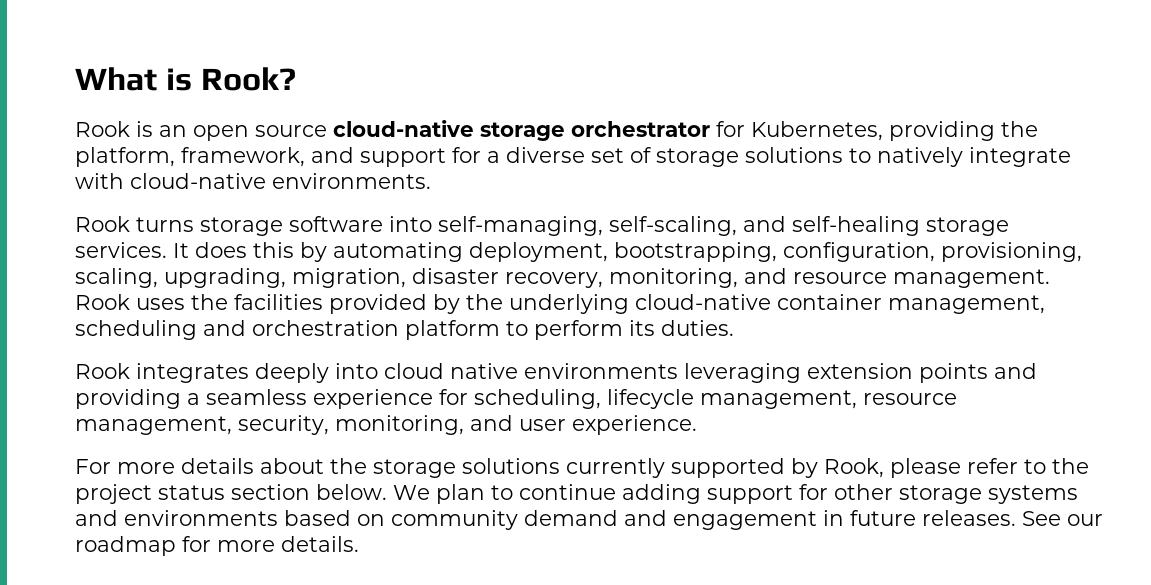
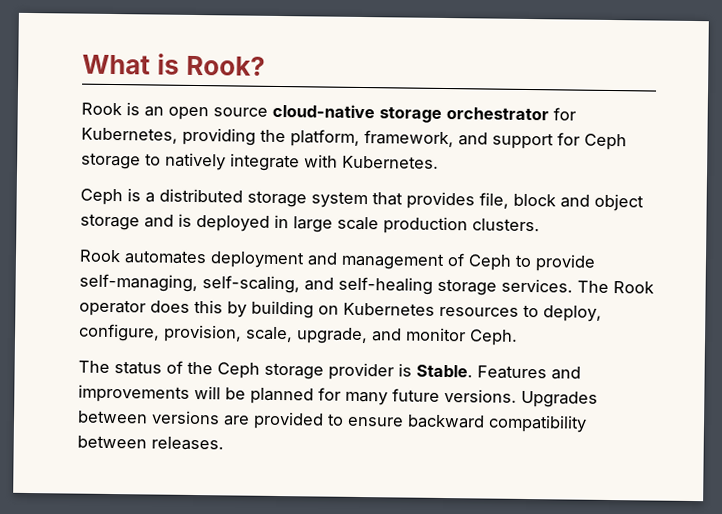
[487,147,1071,167] [75,173,431,189] [75,216,432,236] a diverse set of storage solutions to natively integrate with cloud-native environments. // Rook turns storage software into -> [584,133,627,151] [81,152,439,172] [80,188,644,212] [80,213,540,235] [79,249,596,272] Ceph storage to natively integrate with Kubernetes. // Ceph is a distributed storage system that provides file, block and object storage and is deployed in large scale production clusters. // Rook automates deployment and management of Ceph to provide
[173,242,1082,262] [75,268,1050,288] [75,294,1045,314] [75,320,734,340] [75,363,1037,383] [75,389,957,409] [75,415,697,435] [75,458,1089,478] [75,484,1078,504] [75,510,1103,530] [75,536,359,556] It does this by automating deployment, bootstrapping, configuration, provisioning, scaling, upgrading, migration, disaster recovery, monitoring, and resource management. Rook uses the facilities provided by the underlying cloud-native container management, scheduling and orchestration platform to perform its duties. // Rook integrates deeply into cloud native environments leveraging extension points and providing a seamless experience for scheduling, lifecycle management, resource management, security, monitoring, and user experience. // For more details about the storage solutions currently supported by Rook, please refer to the project status section below. We plan to continue adding support for other storage systems and environments based on community demand and engagement in future releases. See our roadmap for more details. -> [577,280,654,294] [79,299,602,322] [78,323,518,346] [78,360,581,381] [78,384,598,408] [77,410,587,433] [77,435,224,451] The Rook operator does this by building on Kubernetes resources to deploy, configure, provision, scale, upgrade, and monitor Ceph. // The status of the Ceph storage provider is Stable. Features and improvements will be planned for many future versions. Upgrades between versions are provided to ensure backward compatibility between releases.

